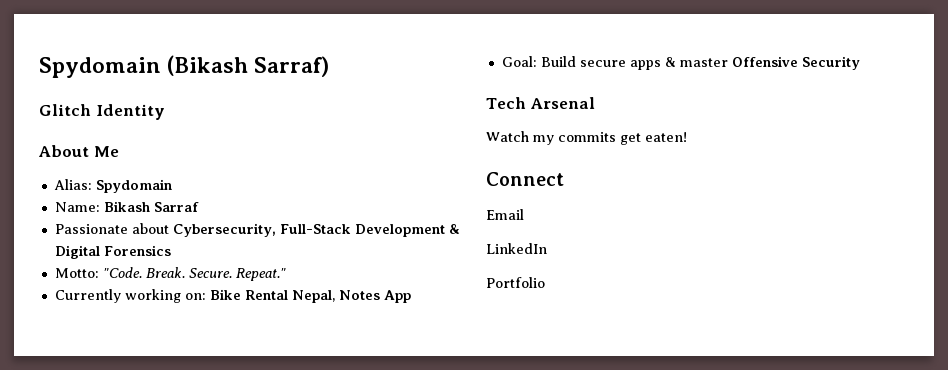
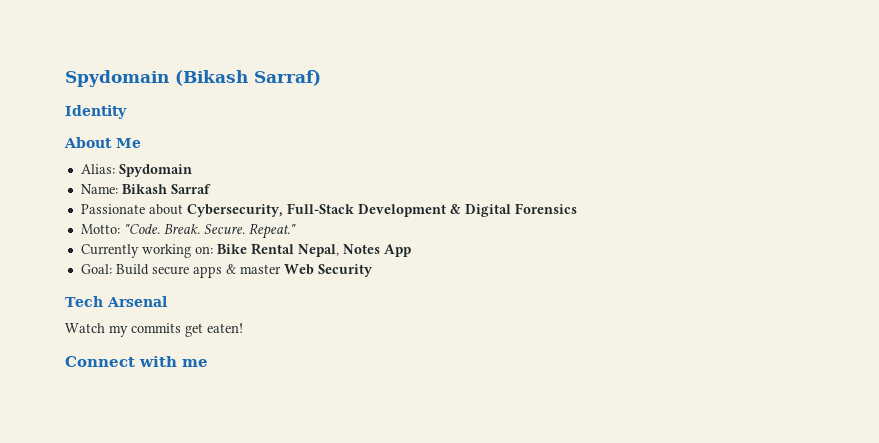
[39,104,91,116] Glitch -> (321, 78) none
[731,56,798,67] Offensive -> [283,264,314,275] Web
[486,209,524,220] [486,243,547,254] [486,277,545,288] // Email // LinkedIn // Portfolio -> [139,356,208,367] with me

